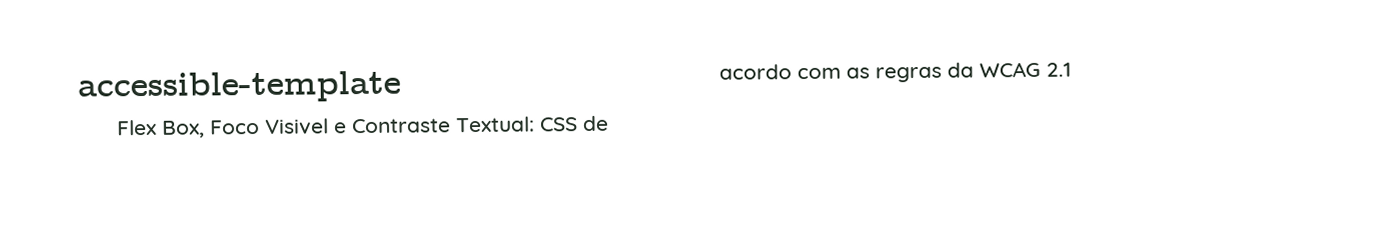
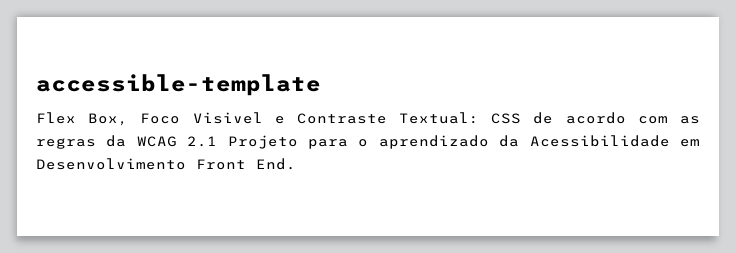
(1071, 69) none -> [227,135,700,149] [36,158,296,170] Projeto para o aprendizado da Acessibilidade em Desenvolvimento Front End.

